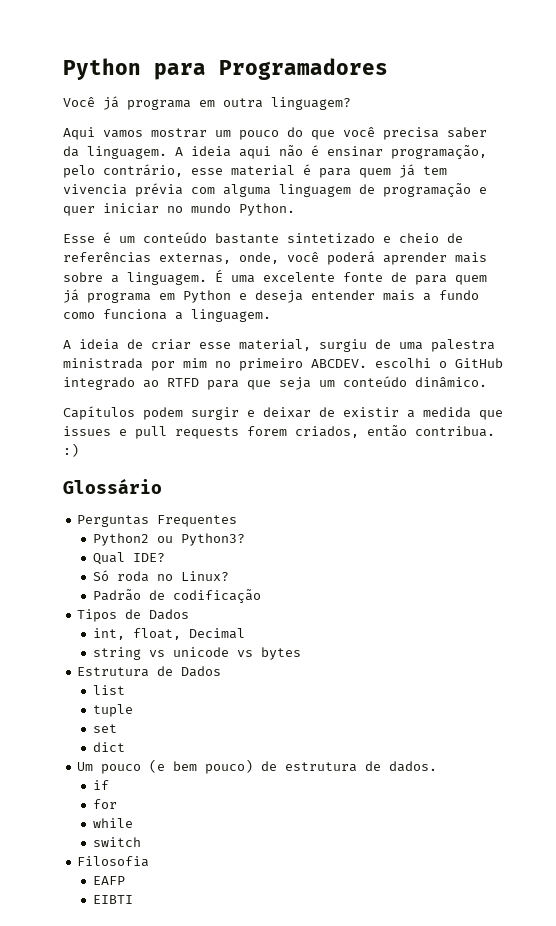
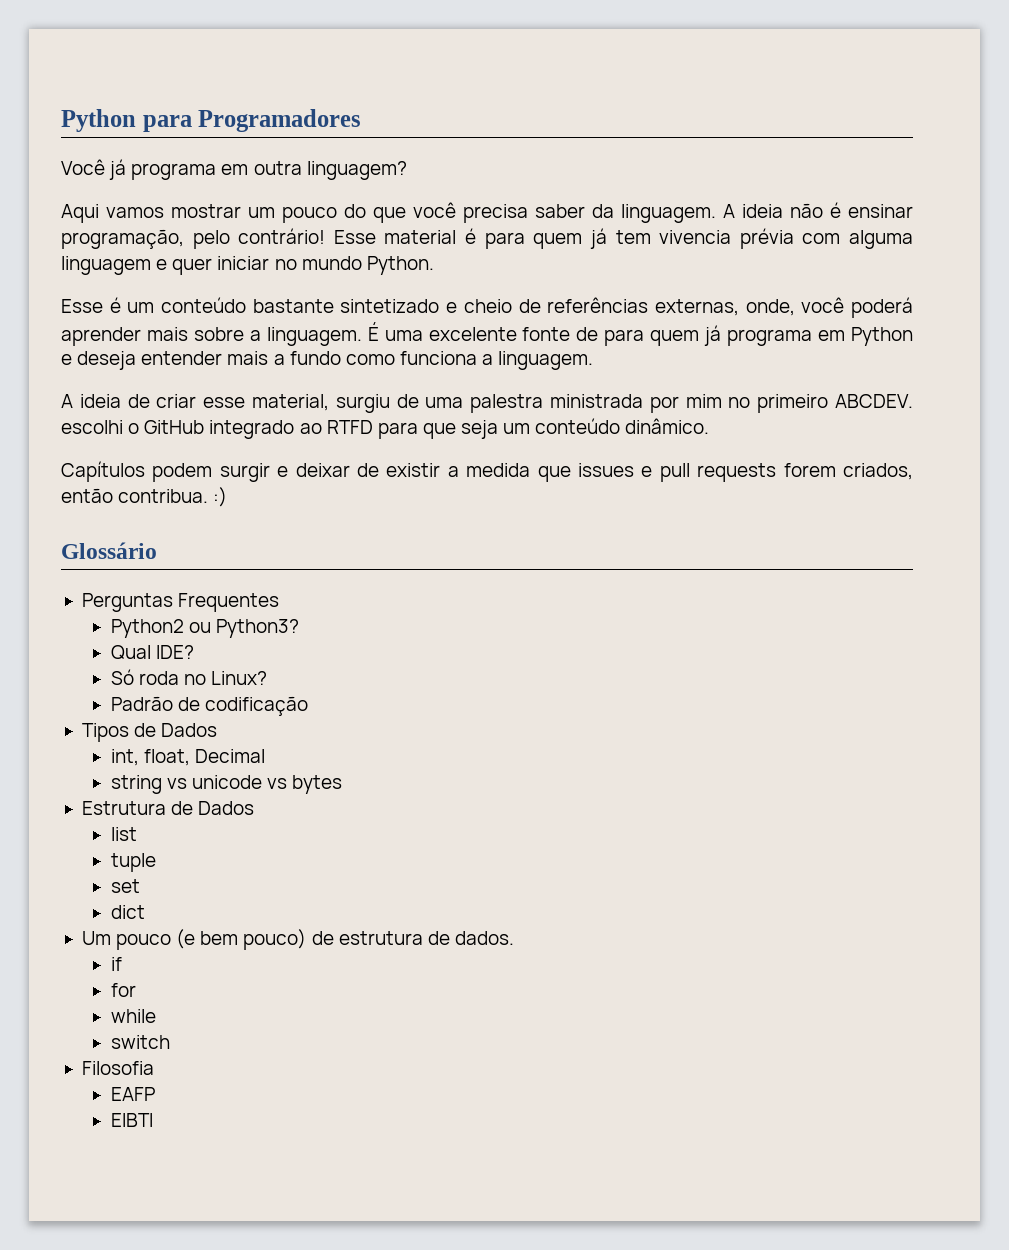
[239,146,271,159] aqui -> (783, 211) none
[103,164,223,177] contrário, esse -> [238,228,376,244] contrário! Esse
[359,183,471,197] de programação -> (151, 265) none

